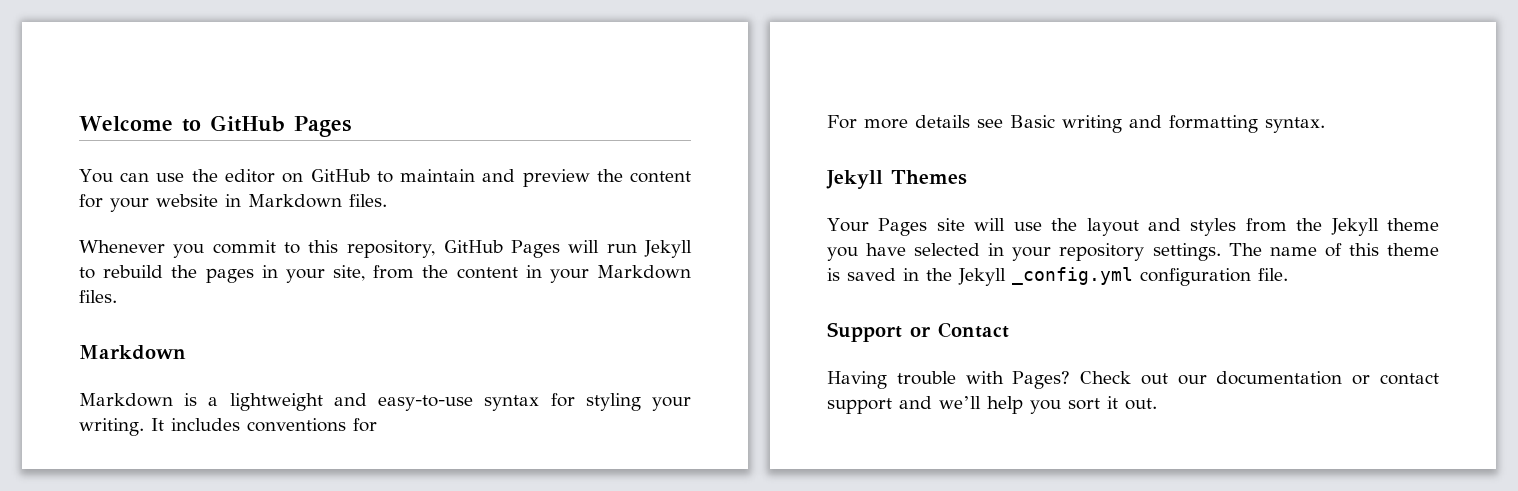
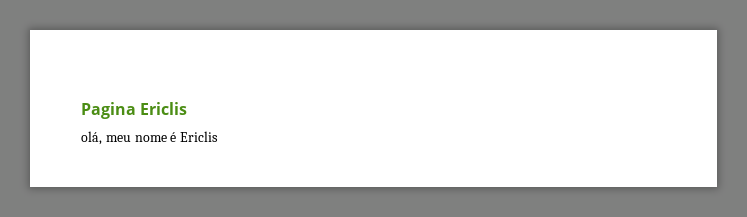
[79,115,351,137] [79,169,691,187] [79,194,387,212] [79,240,693,258] [79,265,692,283] [79,290,117,303] [79,345,186,360] [79,393,691,411] [79,418,377,436] [827,115,1325,133] [826,170,967,189] [827,218,1439,236] [827,243,1439,261] [827,267,1288,286] [827,322,1009,342] [827,371,1439,389] [827,396,1157,414] Welcome to GitHub Pages // You can use the editor on GitHub to maintain and preview the content for your website in Markdown files. // Whenever you commit to this repository, GitHub Pages will run Jekyll to rebuild the pages in your site, from the content in your Markdown files. // Markdown // Markdown is a lightweight and easy-to-use syntax for styling your writing. It includes conventions for // For more details see Basic writing and formatting syntax. // Jekyll Themes // Your Pages site will use the layout and styles from the Jekyll theme you have selected in your repository settings. The name of this theme is saved in the Jekyll _config.yml configuration file. // Support or Contact // Having trouble with Pages? Check out our documentation or contact support and we’ll help you sort it out. -> [81,102,188,119] [81,131,219,145] Pagina Ericlis // olá, meu nome é Ericlis

